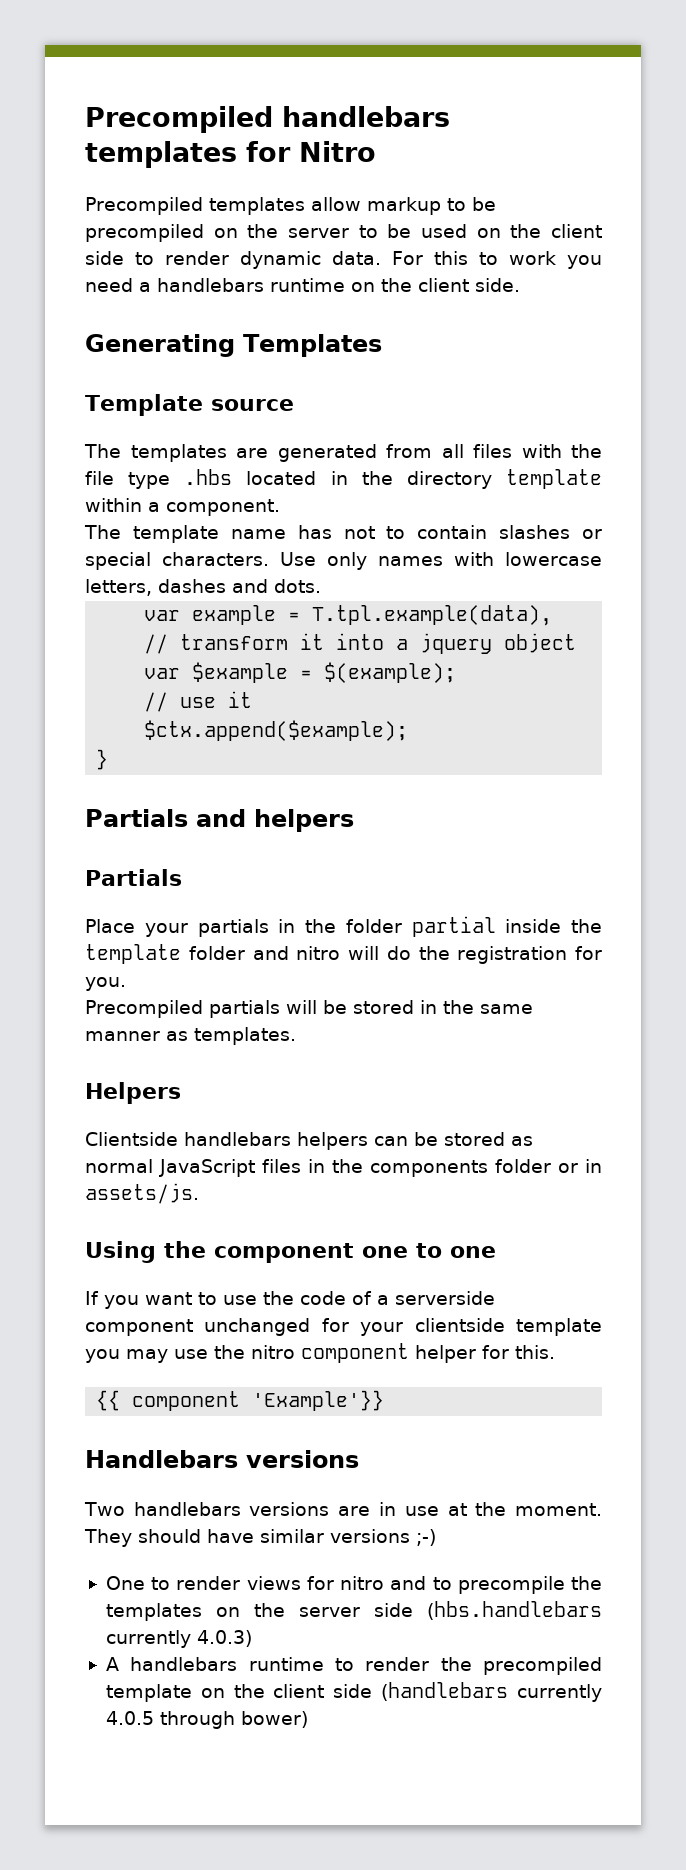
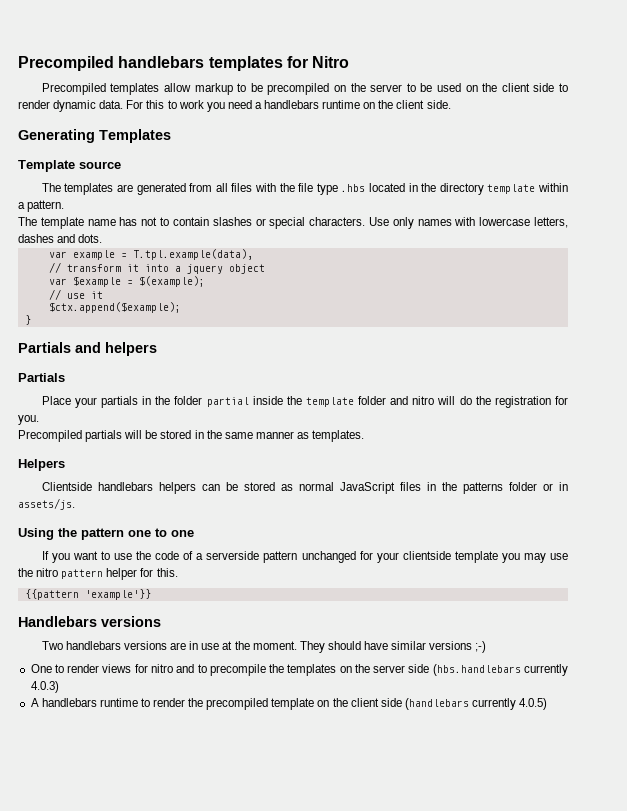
[166,499,280,516] component. -> [27,200,65,212] pattern.
[370,1160,488,1177] components -> [462,482,503,494] patterns
[214,1243,354,1263] component -> [81,528,124,540] pattern
[85,1319,193,1336] component -> [263,551,298,563] pattern
[301,1343,409,1363] component -> [61,569,104,579] pattern
[96,1390,385,1411] {{ component 'Example'}} -> [24,589,151,600] {{pattern 'example'}}
[105,1711,308,1729] 4.0.5 through bower) -> [519,698,548,710] 4.0.5)

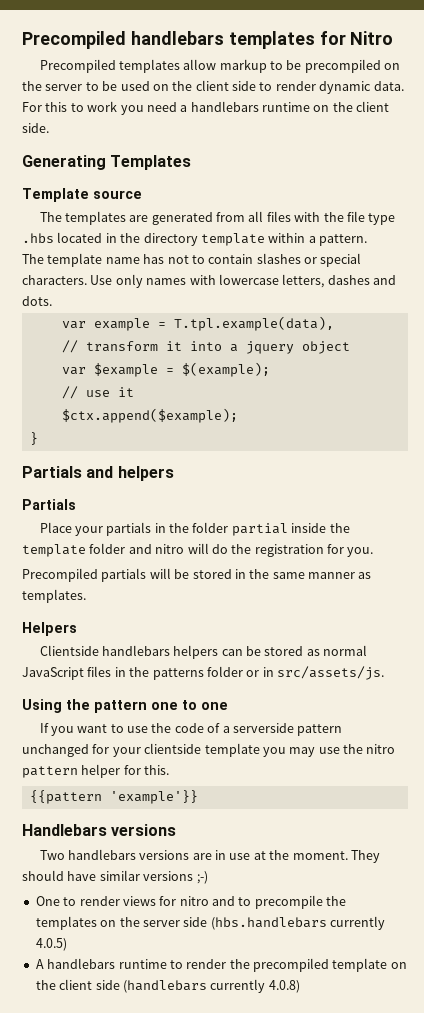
[18,498,75,510] assets/js. -> [277,666,384,680] src/assets/js.
[30,681,59,693] 4.0.3) -> [35,938,67,951] 4.0.5)
[519,698,548,710] 4.0.5) -> [268,980,300,993] 4.0.8)

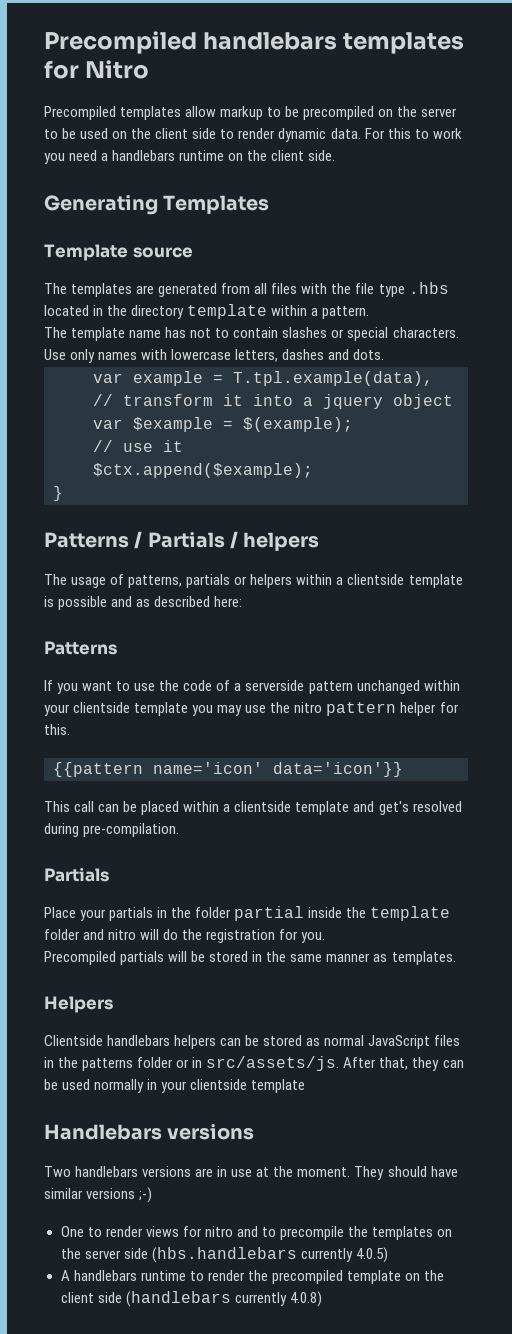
[22,466,174,481] Partials and helpers -> [44,531,320,551] [44,574,463,588] [44,596,243,610] [44,641,117,655] [44,680,460,694] [44,702,459,716] [44,724,70,735] [53,762,403,777] [44,801,462,815] [44,823,180,837] Patterns / Partials / helpers // The usage of patterns, partials or helpers within a clientside template is possible and as described here: // Patterns // If you want to use the code of a serverside pattern unchanged within your clientside template you may use the nitro pattern helper for this. // {{pattern name='icon' data='icon'}} // This call can be placed within a clientside template and get's resolved during pre-compilation.
[22,699,228,713] [39,723,343,736] [22,743,396,757] [22,764,170,778] [29,790,198,804] // Using the pattern one to one // If you want to use the code of a serverside pattern unchanged for your clientside template you may use the nitro pattern helper for this. // {{pattern 'example'}} -> [343,1057,464,1071] [44,1079,306,1093] After that, they can be used normally in your clientside template

